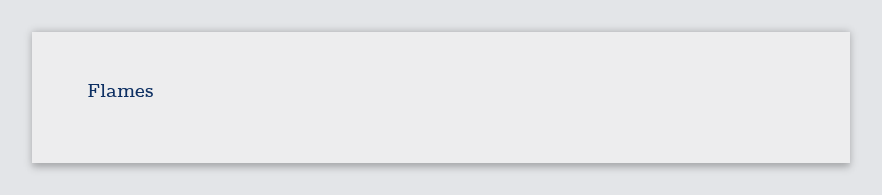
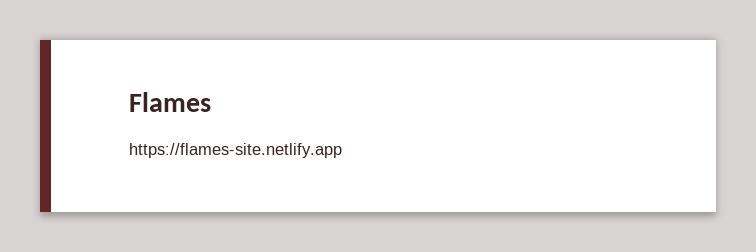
(154, 90) none -> [129,143,342,158] // https://flames-site.netlify.app

